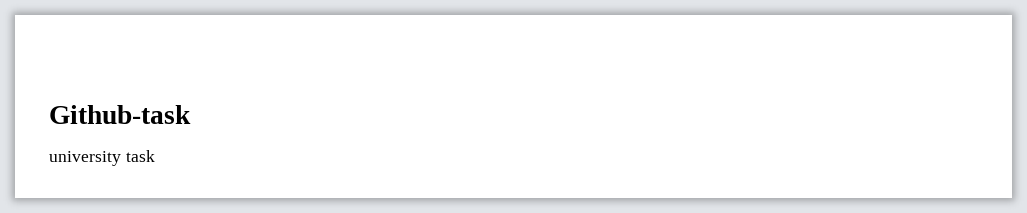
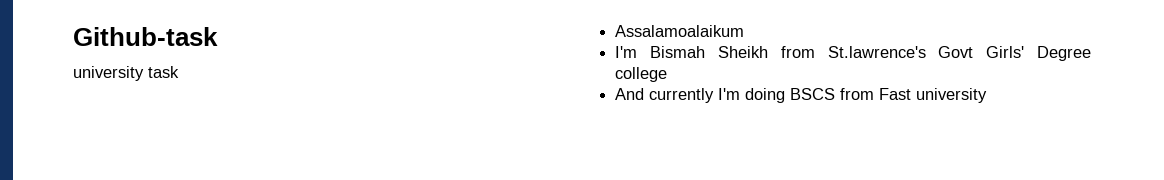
(155, 156) none -> [615,25,745,37] [615,46,1091,61] [615,67,668,82] [615,88,988,103] // Assalamoalaikum // I'm Bismah Sheikh from St.lawrence's Govt Girls' Degree college // And currently I'm doing BSCS from Fast university

